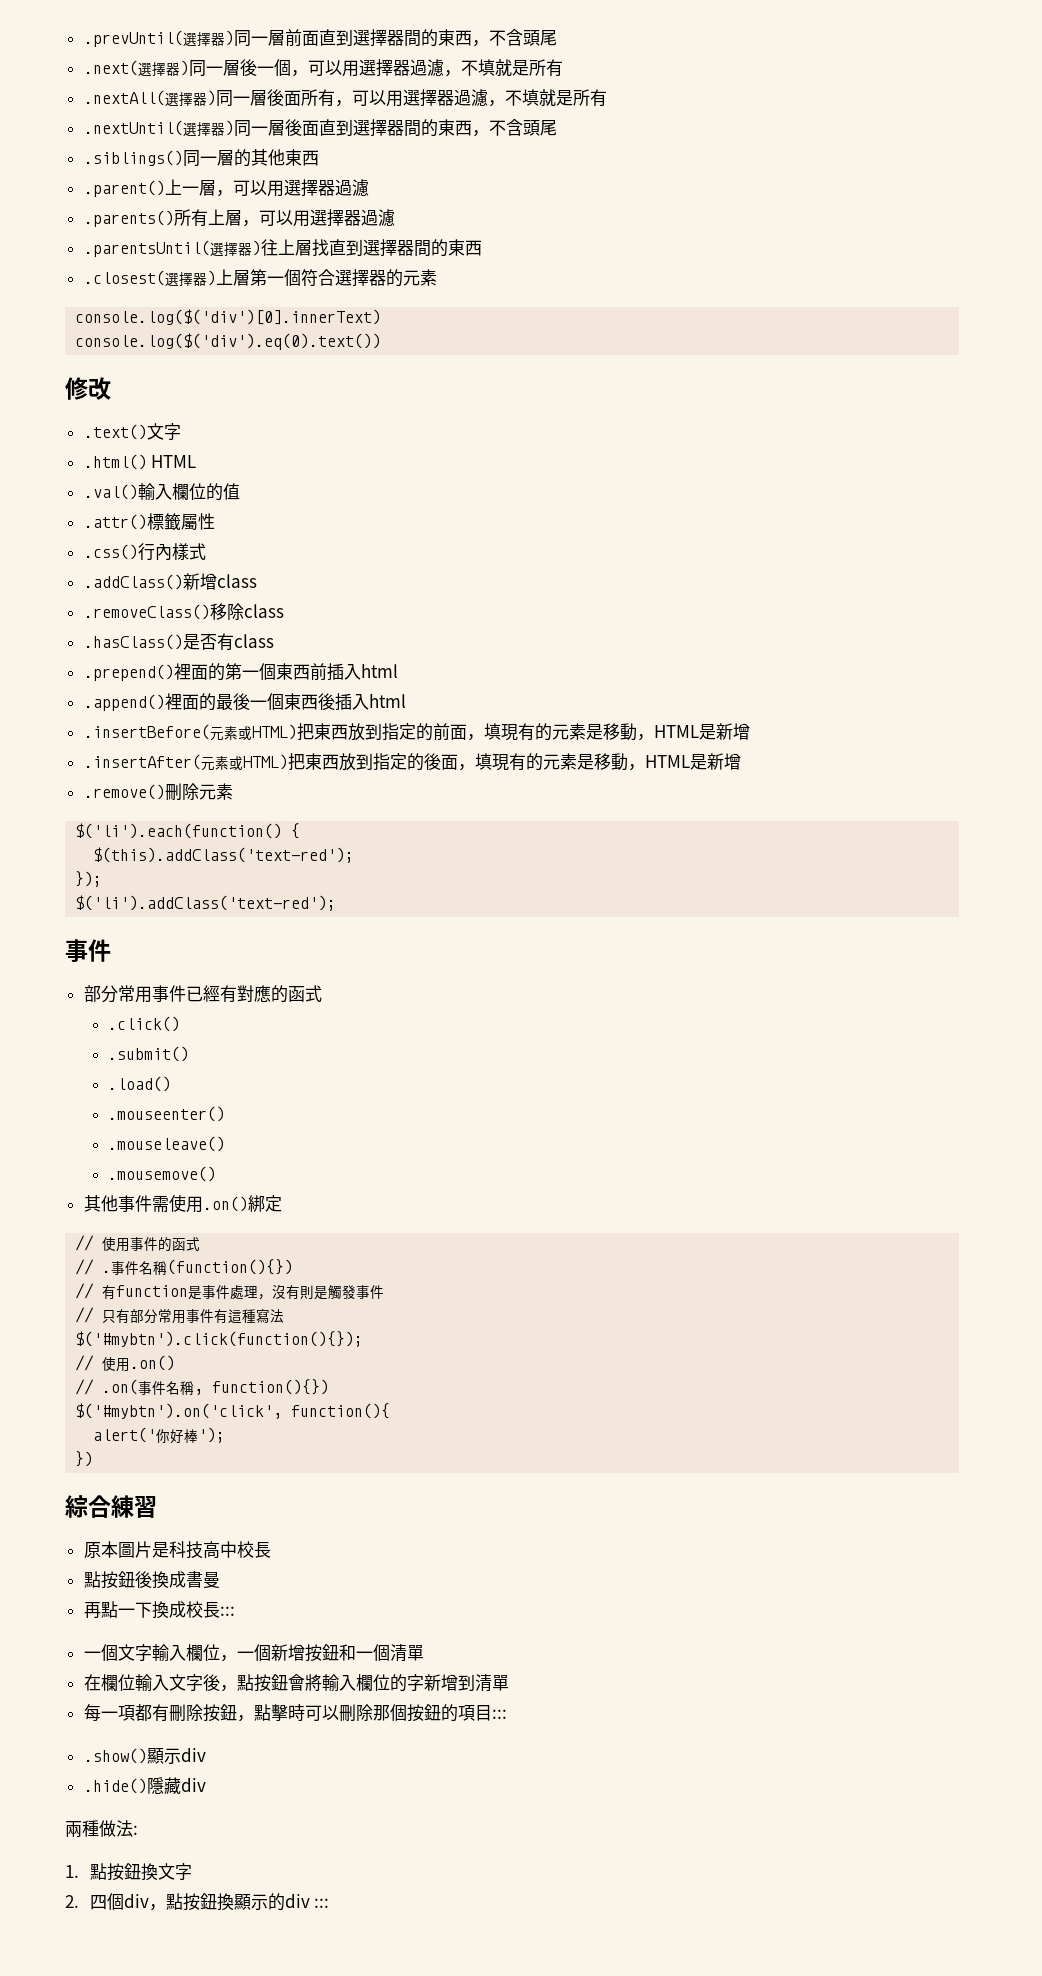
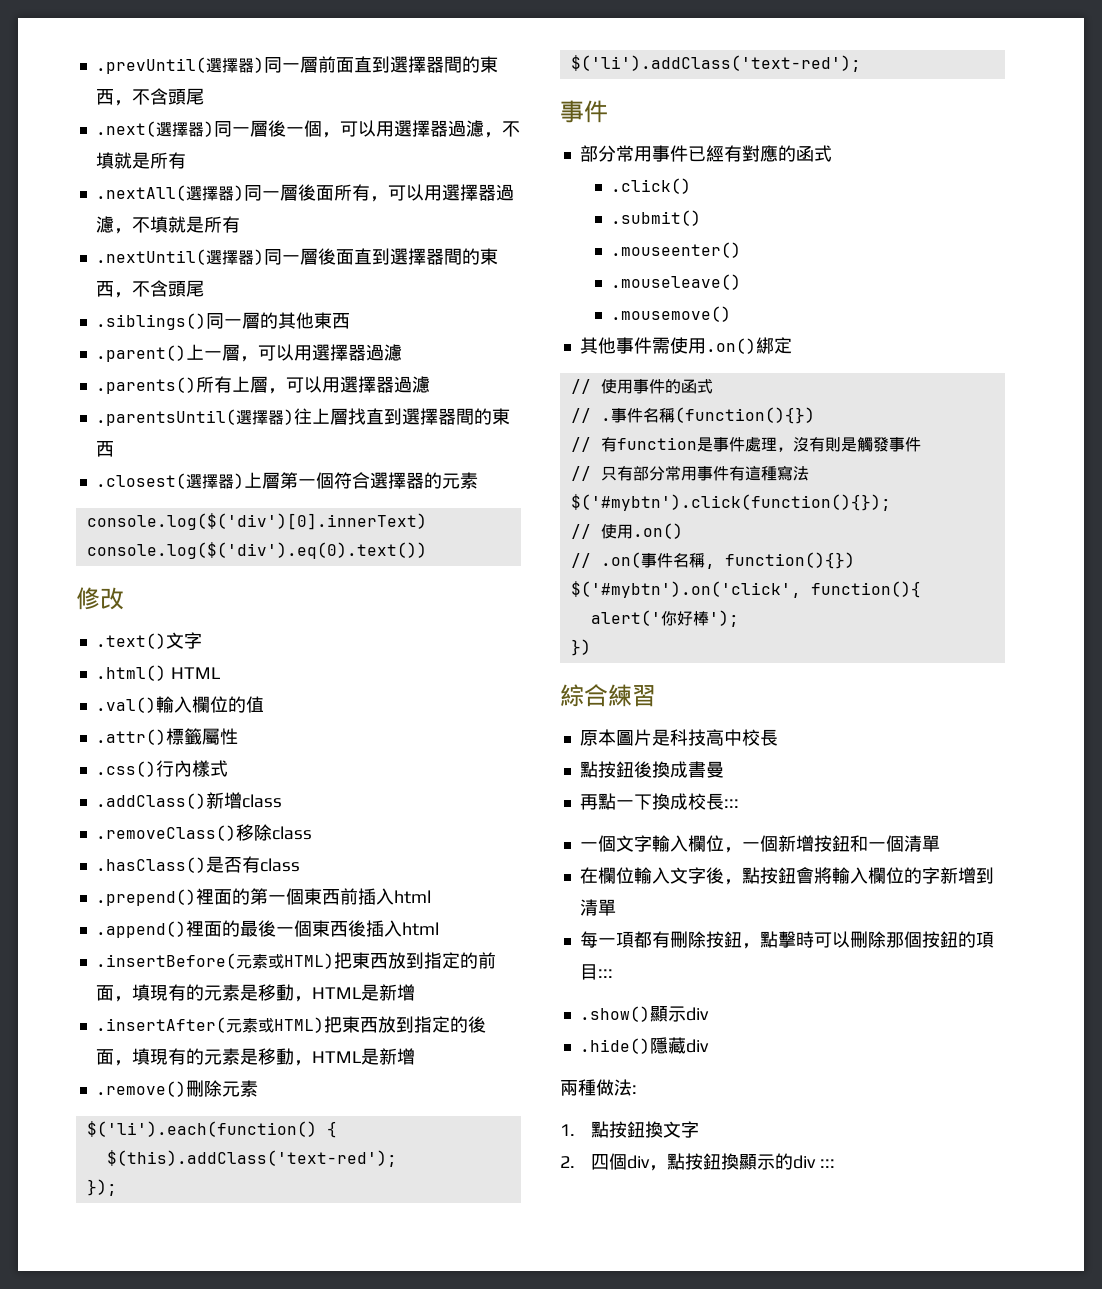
[108,1076,172,1092] // .load() -> (701, 218) none

